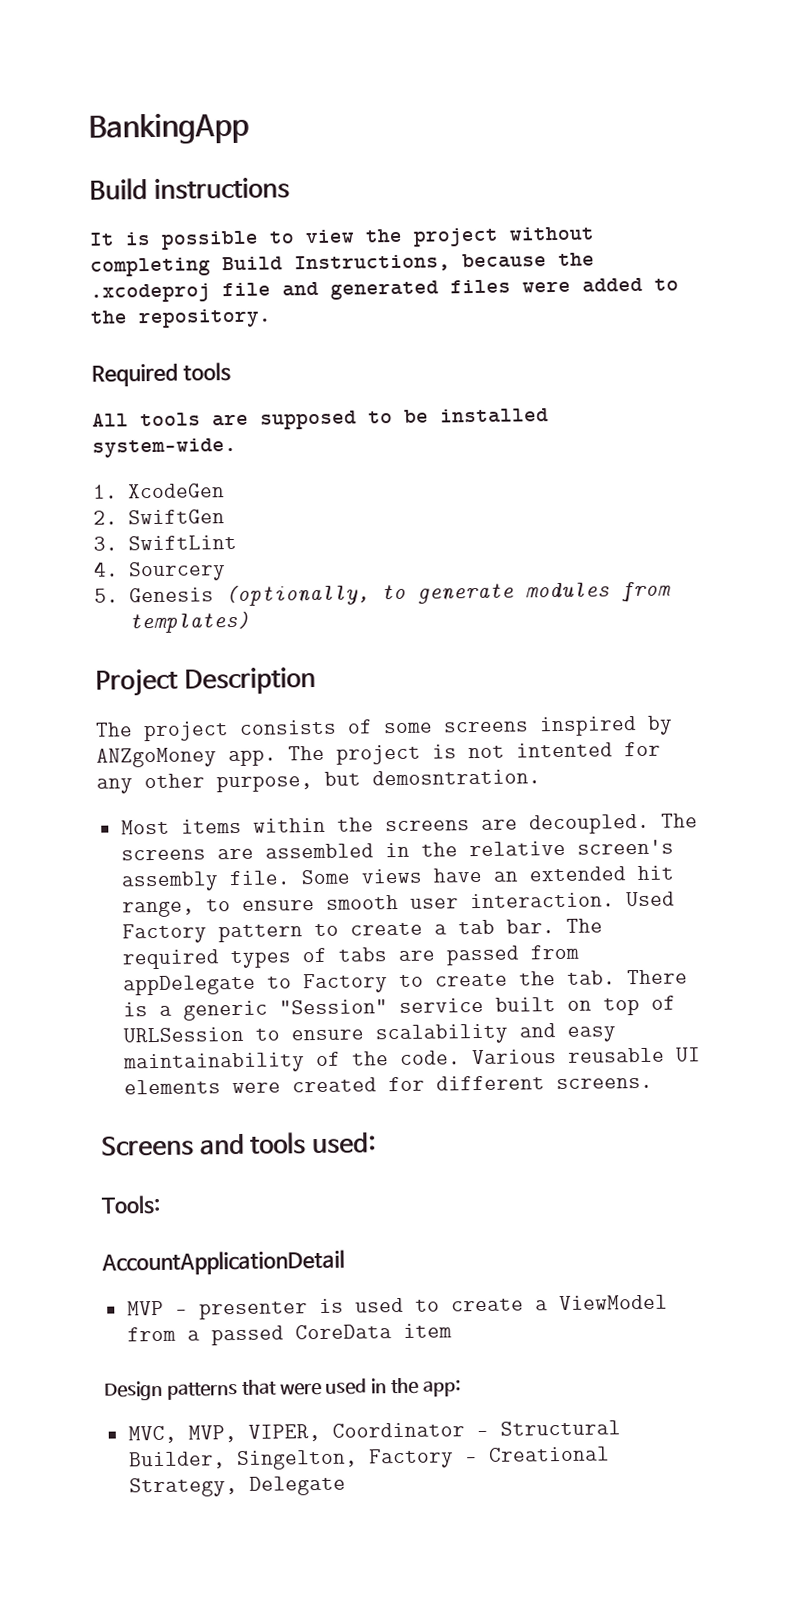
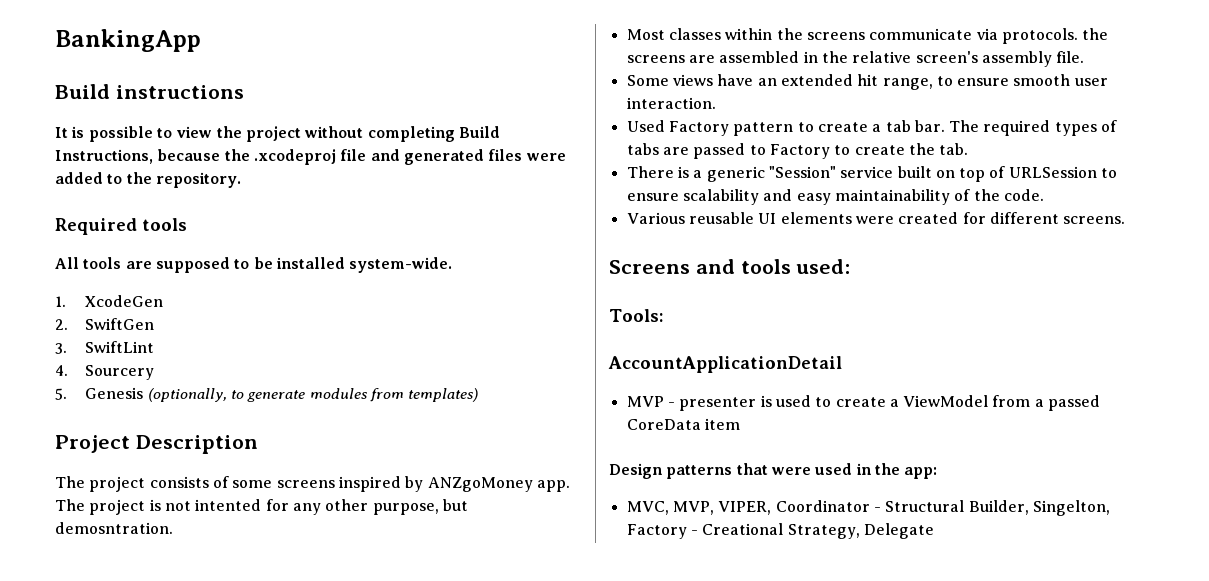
[180,818,242,834] items -> [668,28,721,40] classes
[480,813,698,835] are decoupled. The -> [869,28,1109,44] communicate via protocols. the
(290, 878) none -> (1085, 57) //
(615, 900) none -> (716, 103) //
[529,944,579,960] [122,974,256,996] from appDelegate -> (746, 151) none
(616, 977) none -> (969, 149) //
(461, 1057) none -> (1044, 195) //

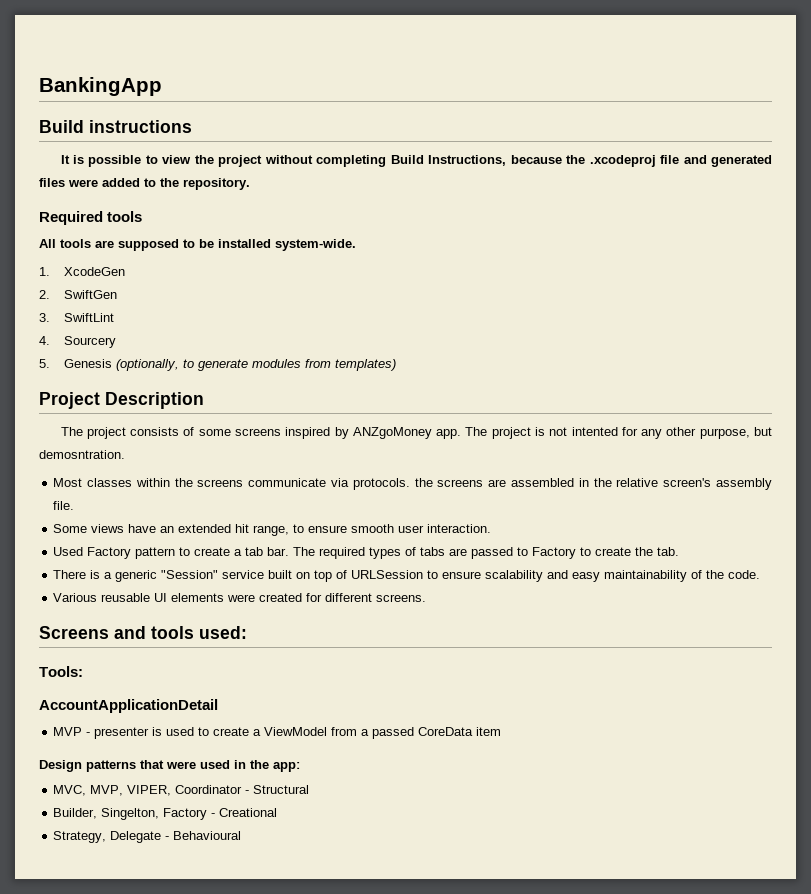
(965, 506) none -> (310, 789) //
(784, 529) none -> (278, 812) //
(934, 531) none -> [165,831,242,840] - Behavioural

